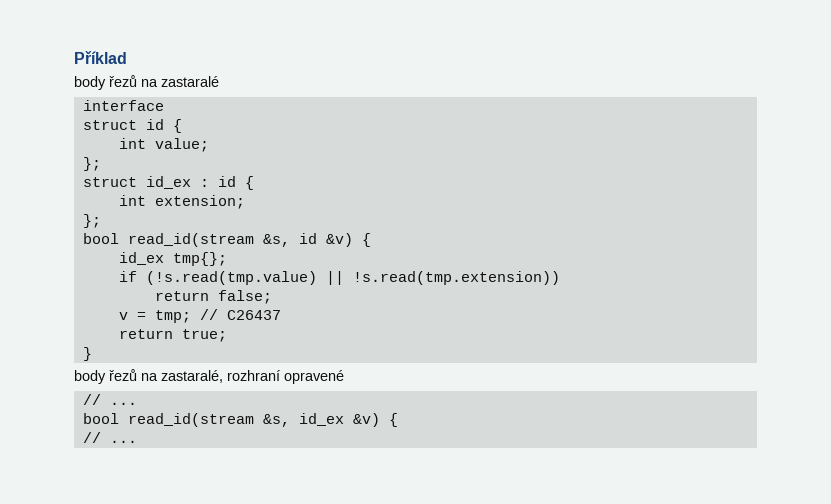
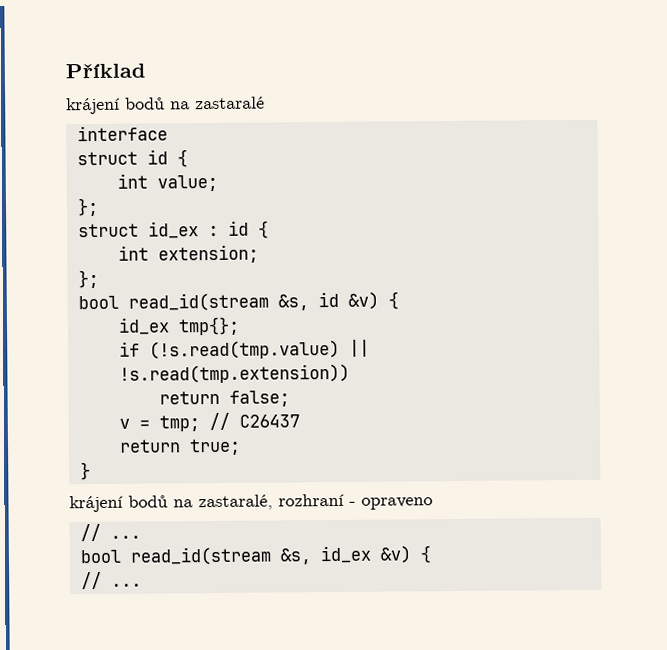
[74,75,137,90] body řezů -> [66,97,165,115] krájení bodů
[74,369,137,384] body řezů -> [69,495,168,513] krájení bodů
[284,370,344,384] opravené -> [349,497,433,510] - opraveno

